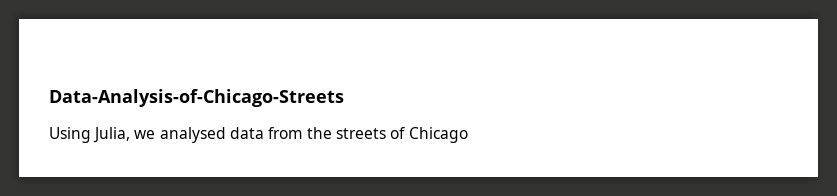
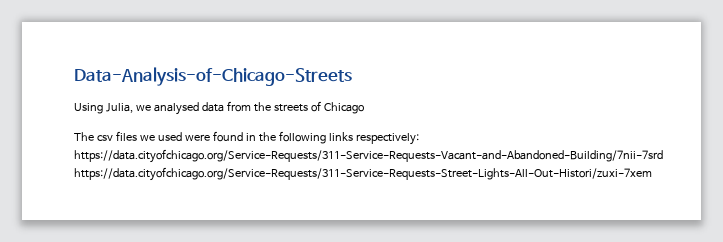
(468, 135) none -> [74,131,419,145] [74,149,663,163] [74,167,652,181] // The csv files we used were found in the following links respectively: https://data.cityofchicago.org/Service-Requests/311-Service-Requests-Vacant-and-Abandoned-Building/7nii-7srd https://data.cityofchicago.org/Service-Requests/311-Service-Requests-Street-Lights-All-Out-Histori/zuxi-7xem

